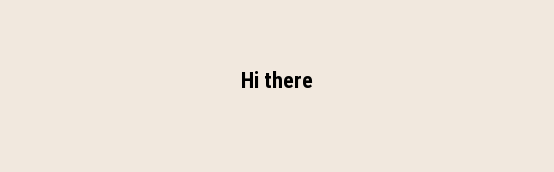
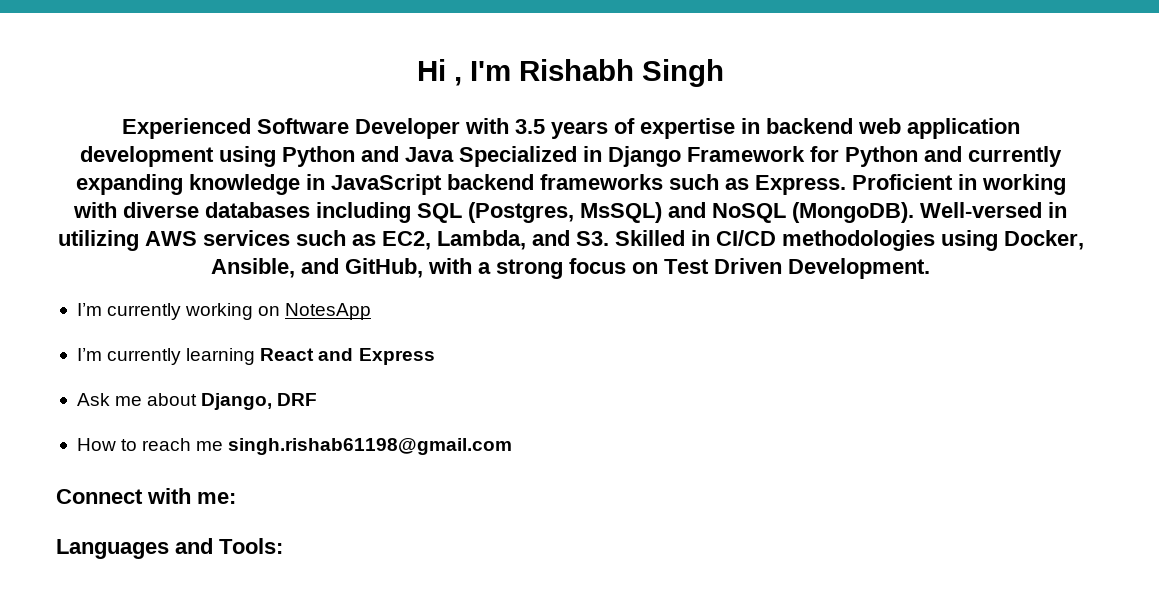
[264,71,314,88] there -> [454,59,724,87] [121,118,1020,139] [80,146,1062,167] [75,174,1066,195] [73,202,1067,223] [57,230,1084,251] [211,258,930,279] [76,303,372,320] [76,348,435,365] [76,393,318,410] [76,438,513,455] [56,488,236,504] [56,538,283,559] , I'm Rishabh Singh // Experienced Software Developer with 3.5 years of expertise in backend web application development using Python and Java Specialized in Django Framework for Python and currently expanding knowledge in JavaScript backend frameworks such as Express. Proficient in working with diverse databases including SQL (Postgres, MsSQL) and NoSQL (MongoDB). Well-versed in utilizing AWS services such as EC2, Lambda, and S3. Skilled in CI/CD methodologies using Docker, Ansible, and GitHub, with a strong focus on Test Driven Development. // I’m currently working on NotesApp // I’m currently learning React and Express // Ask me about Django, DRF // How to reach me singh.rishab61198@gmail.com // Connect with me: // Languages and Tools:

